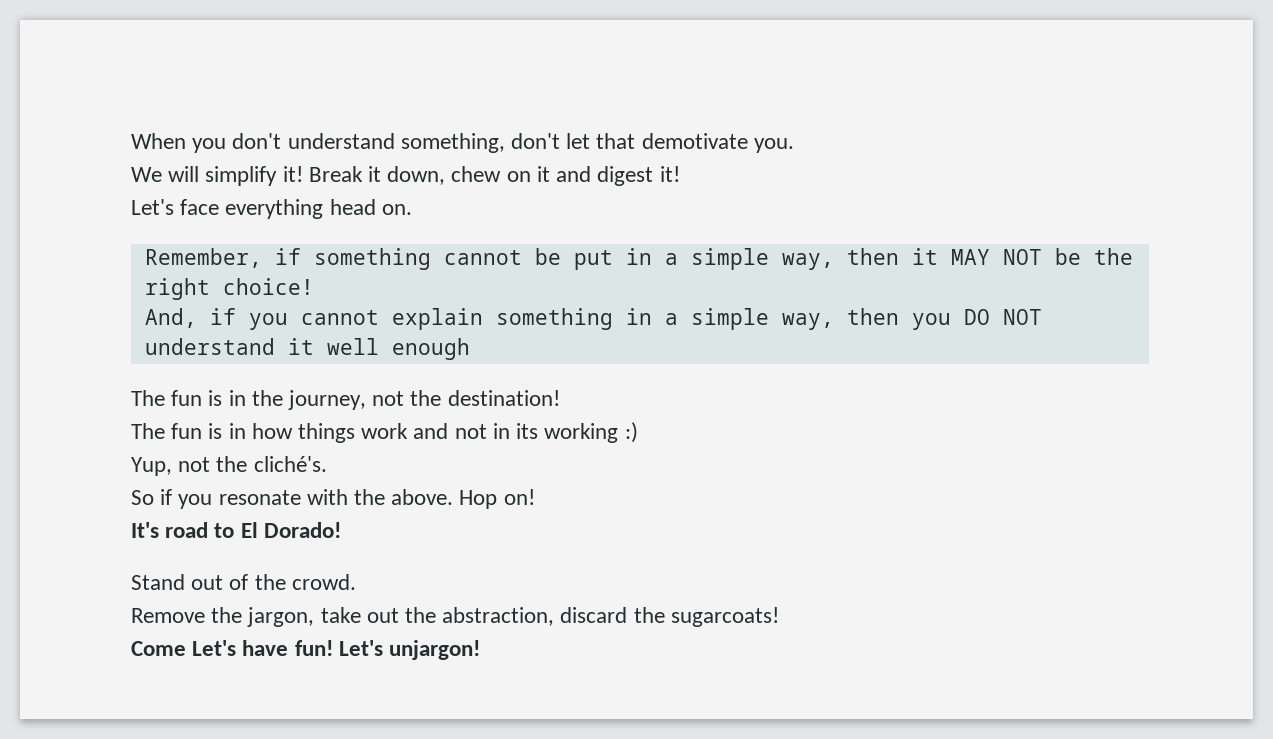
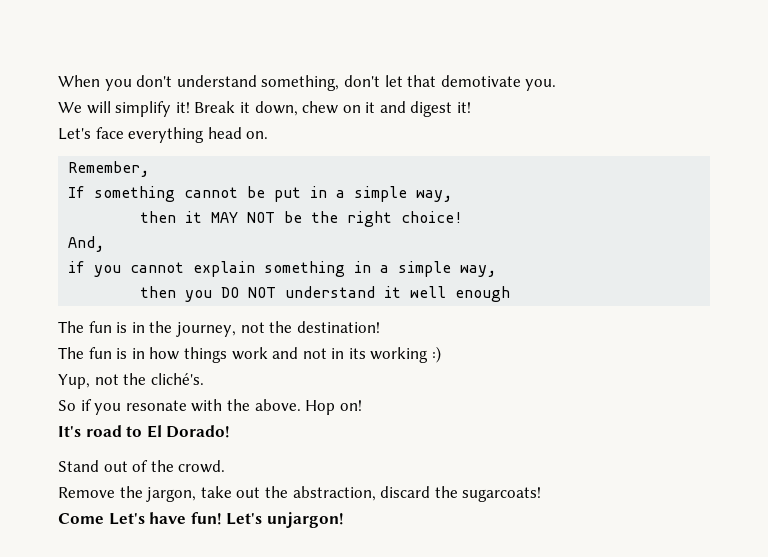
[274,248,301,265] if -> [68,186,86,198] // If
(834, 261) none -> (453, 196) //
(197, 318) none -> (105, 244) //
(834, 321) none -> (497, 271) //

